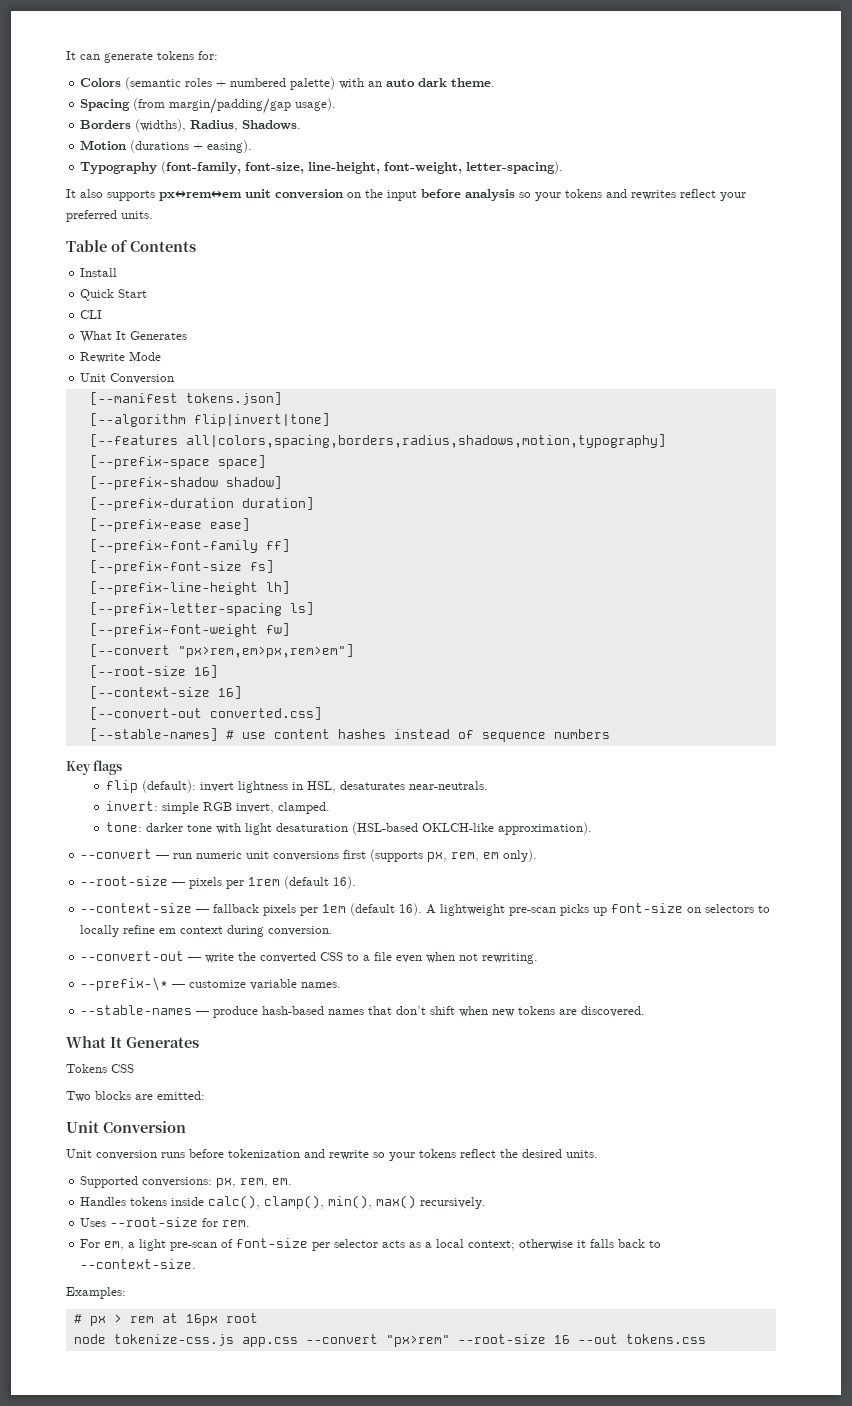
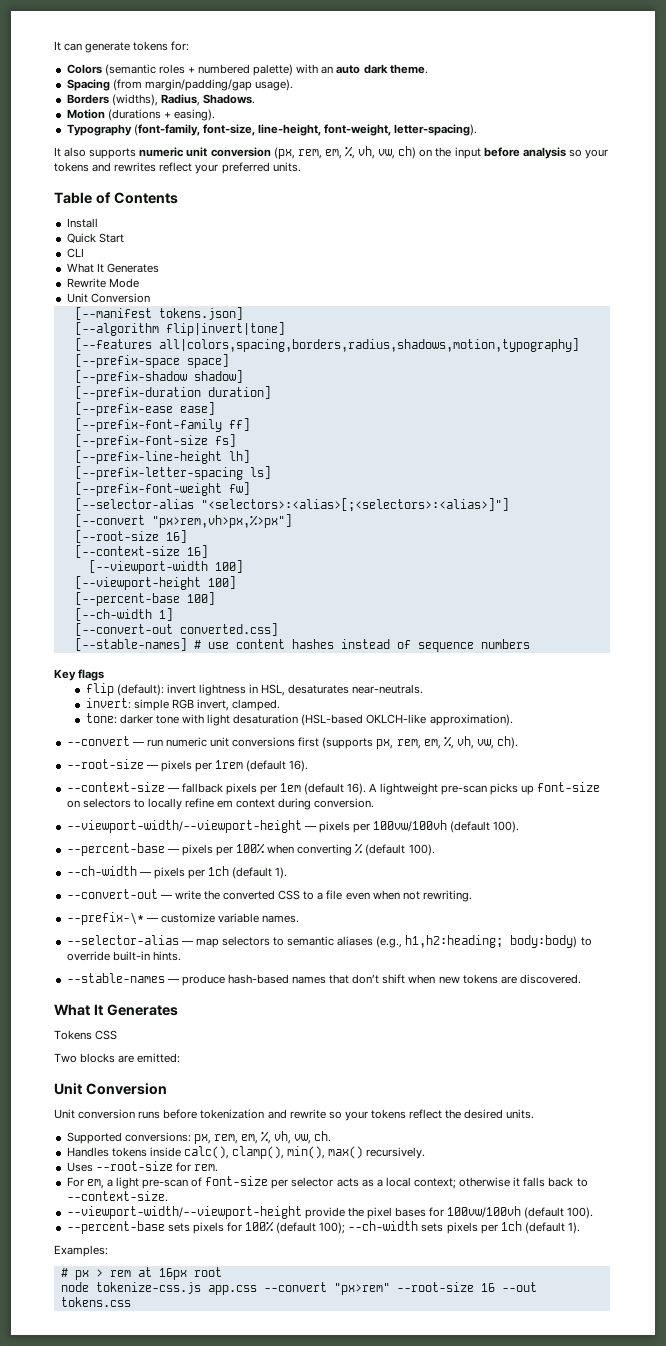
[159,191,242,201] px↔rem↔em -> [139,147,185,157] numeric
(343, 194) none -> [273,146,417,159] (px, rem, em, %, vh, vw, ch)
(290, 629) none -> [74,498,509,512] // [--selector-alias "<selectors>:<alias>[;<selectors>:<alias>]"]
[177,644,354,658] "px>rem,em>px,rem>em"] -> [151,514,292,528] "px>rem,vh>px,%>px"]
(242, 692) none -> [88,560,243,574] [74,576,236,590] [74,592,215,606] [74,608,173,621] // [--viewport-width 100] // [--viewport-height 100] // [--percent-base 100] // [--ch-width 1]
[483,849,538,862] em only). -> [423,736,519,749] em, %, vh, vw, ch).
(334, 931) none -> [66,820,520,833] [66,843,435,856] [66,866,288,879] // --viewport-width/--viewport-height — pixels per 100vw/100vh (default 100). // --percent-base — pixels per 100% when converting % (default 100). // --ch-width — pixels per 1ch (default 1).
(342, 985) none -> [66,935,592,948] [66,951,181,961] // --selector-alias — map selectors to semantic aliases (e.g., h1,h2:heading; body:body) to override built-in hints.
[272,1178,293,1185] em. -> [241,1131,332,1144] em, %, vh, vw, ch.
(197, 1264) none -> [66,1206,594,1219] [66,1221,581,1234] // --viewport-width/--viewport-height provide the pixel bases for 100vw/100vh (default 100). // --percent-base sets pixels for 100% (default 100); --ch-width sets pixels per 1ch (default 1).

